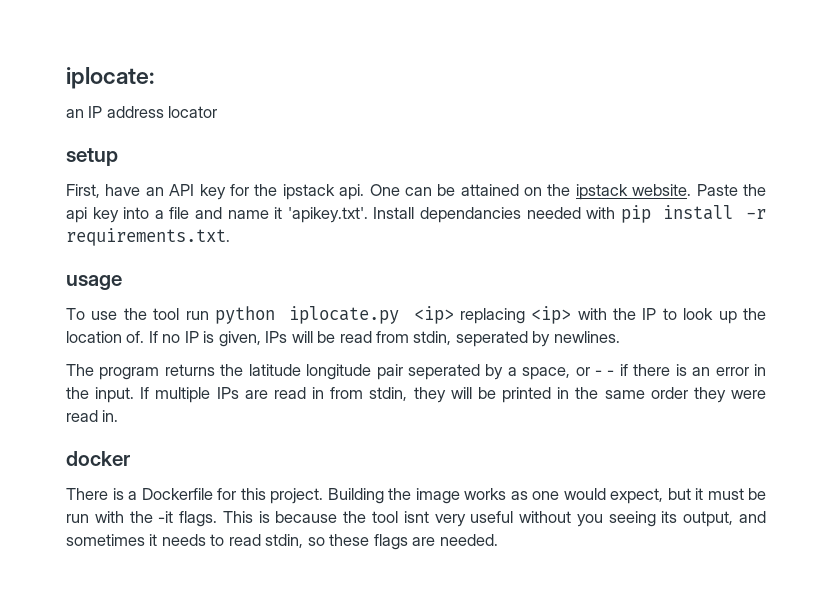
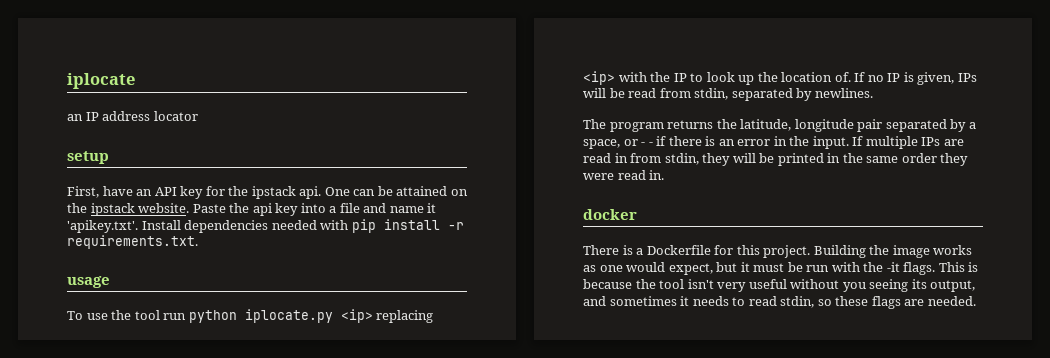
[66,67,154,89] iplocate: -> [67,73,135,89] iplocate
[420,207,522,223] dependancies -> [184,220,269,233] dependencies
[455,331,528,347] seperated -> [731,88,793,101] separated
[248,364,301,376] latitude -> [740,119,792,131] latitude,
[407,364,480,380] seperated -> [885,119,947,132] separated
[403,511,429,523] isnt -> [687,279,714,289] isn't

